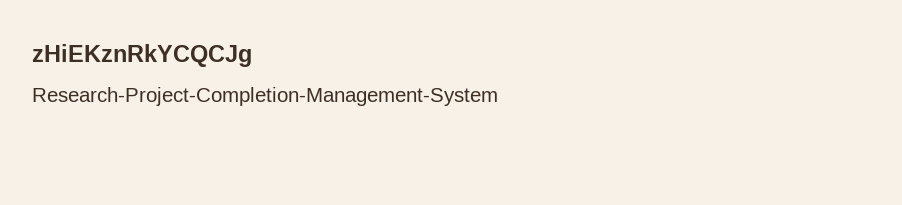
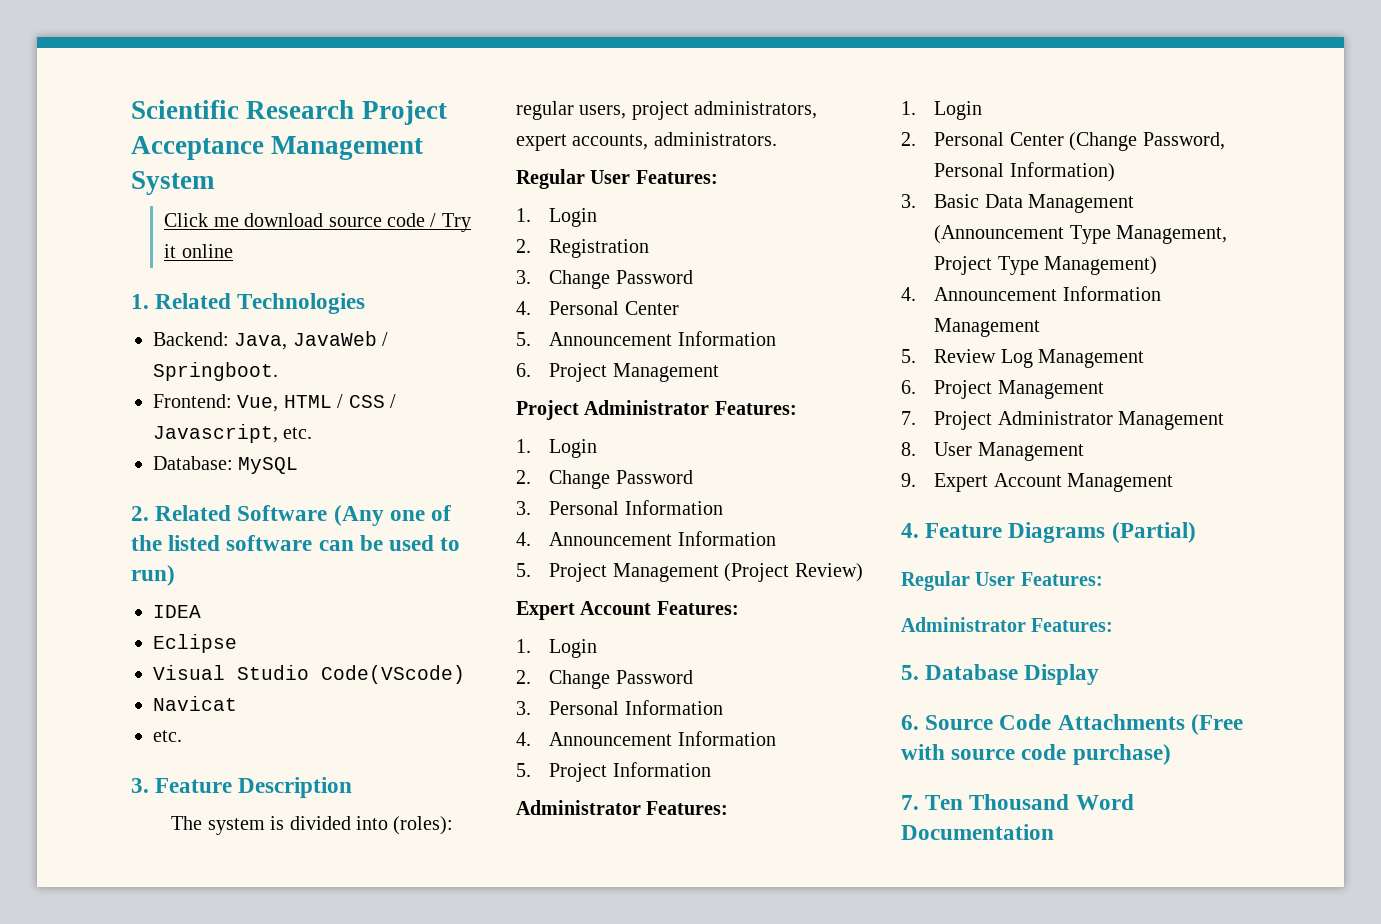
[32,44,252,67] [32,87,498,106] zHiEKznRkYCQCJg // Research-Project-Completion-Management-System -> [131,100,447,125] [131,136,424,160] [131,171,215,195] [164,213,471,232] [164,244,233,258] [131,293,366,314] [153,331,389,350] [153,362,278,381] [153,394,396,412] [153,424,313,443] [153,456,299,474] [131,505,452,526] [131,535,461,551] [131,565,175,586] [153,605,201,618] [153,634,237,653] [153,665,465,684] [153,696,237,711] [153,730,182,742] [131,777,353,798] [171,816,454,835] [516,101,818,120] [516,132,777,151] [516,169,718,189] [516,208,598,227] [516,239,650,258] [516,270,693,289] [516,301,679,315] [516,331,776,346] [516,363,719,382] [516,400,797,420] [516,439,598,458] [516,470,693,489] [516,500,723,515] [516,531,776,546] [516,563,863,582] [516,601,739,620] [516,639,598,658] [516,670,693,689] [516,700,723,715] [516,731,776,746] [516,762,711,782] [516,800,729,815] [901,101,983,120] [901,132,1225,151] [934,162,1115,182] [901,194,1135,213] [934,225,1228,244] [934,256,1158,275] [901,286,1161,301] [934,318,1041,337] [901,349,1145,368] [901,380,1104,399] [901,411,1225,430] [901,442,1084,461] [901,473,1174,492] [901,522,1196,543] [901,571,1103,591] [901,617,1114,632] [901,664,1100,685] [901,714,1243,735] [901,744,1171,765] [901,794,1134,810] [901,824,1054,840] Scientific Research Project Acceptance Management System // Click me download source code / Try it online // 1. Related Technologies // Backend: Java, JavaWeb / Springboot. // Frontend: Vue, HTML / CSS / Javascript, etc. // Database: MySQL // 2. Related Software (Any one of the listed software can be used to run) // IDEA // Eclipse // Visual Studio Code(VScode) // Navicat // etc. // 3. Feature Description // The system is divided into (roles): regular users, project administrators, expert accounts, administrators. // Regular User Features: // 1. Login // 2. Registration // 3. Change Password // 4. Personal Center // 5. Announcement Information // 6. Project Management // Project Administrator Features: // 1. Login // 2. Change Password // 3. Personal Information // 4. Announcement Information // 5. Project Management (Project Review) // Expert Account Features: // 1. Login // 2. Change Password // 3. Personal Information // 4. Announcement Information // 5. Project Information // Administrator Features: // 1. Login // 2. Personal Center (Change Password, Personal Information) // 3. Basic Data Management (Announcement Type Management, Project Type Management) // 4. Announcement Information Management // 5. Review Log Management // 6. Project Management // 7. Project Administrator Management // 8. User Management // 9. Expert Account Management // 4. Feature Diagrams (Partial) // Regular User Features: // Administrator Features: // 5. Database Display // 6. Source Code Attachments (Free with source code purchase) // 7. Ten Thousand Word Documentation

